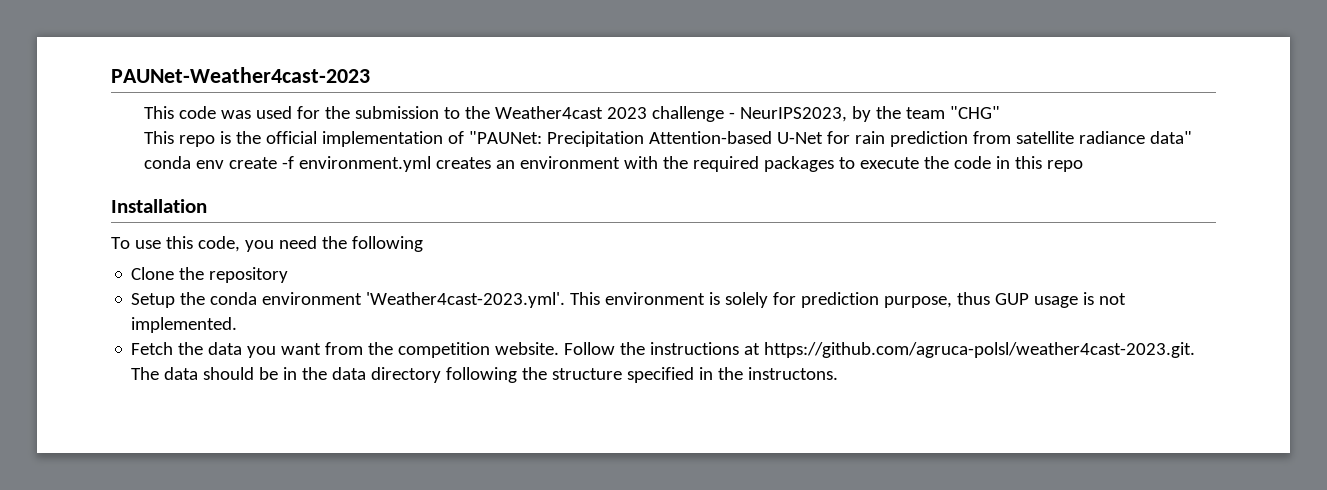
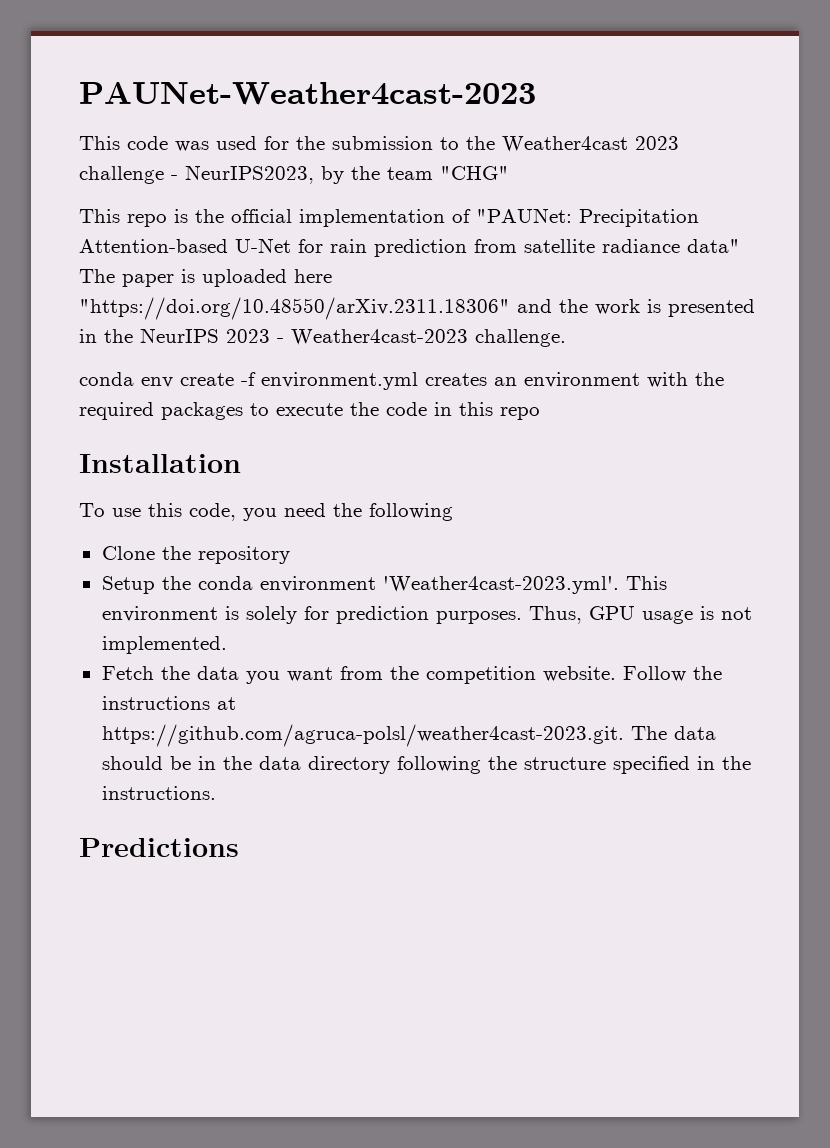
(1192, 137) none -> [79,269,332,287] [79,297,755,320] [79,328,566,347] The paper is uploaded here "https://doi.org/10.48550/arXiv.2311.18306" and the work is presented in the NeurIPS 2023 - Weather4cast-2023 challenge.
[884,292,1030,308] purpose, thus GUP -> [435,606,635,624] purposes. Thus, GPU
[748,367,839,380] instructons. -> [101,786,216,800] [79,838,239,857] instructions. // Predictions

